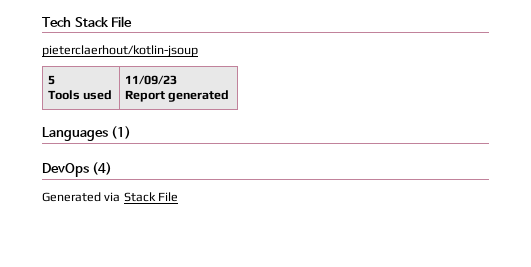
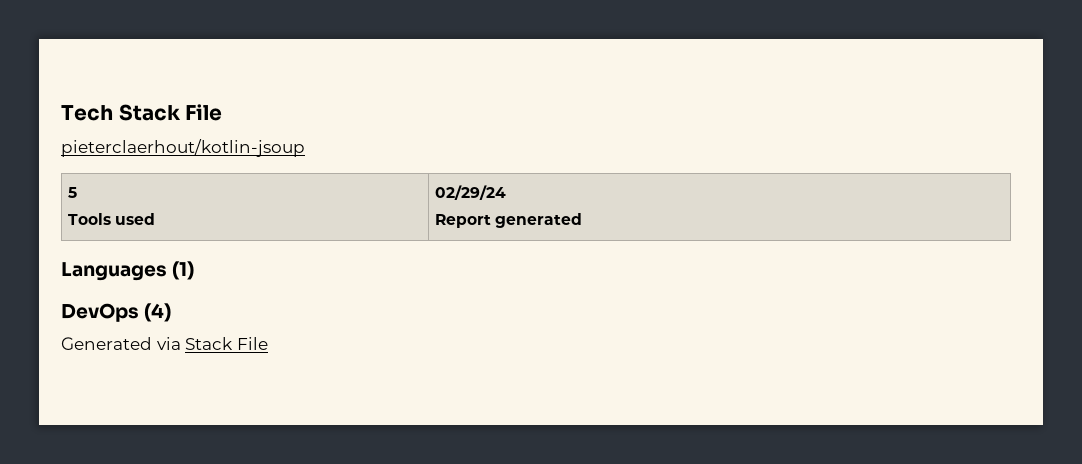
[124,75,177,85] 11/09/23 -> [435,185,507,200] 02/29/24

